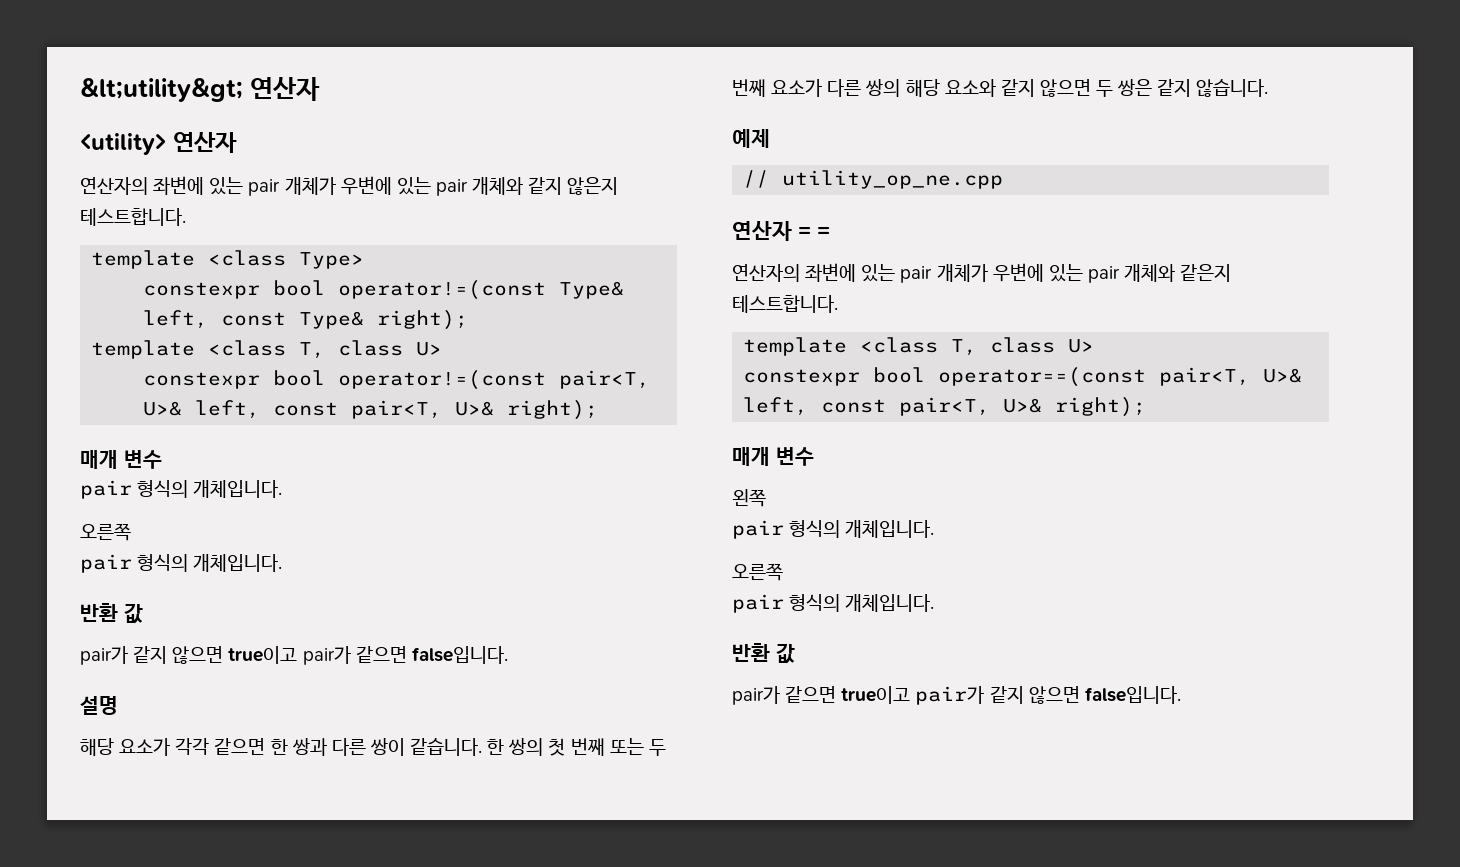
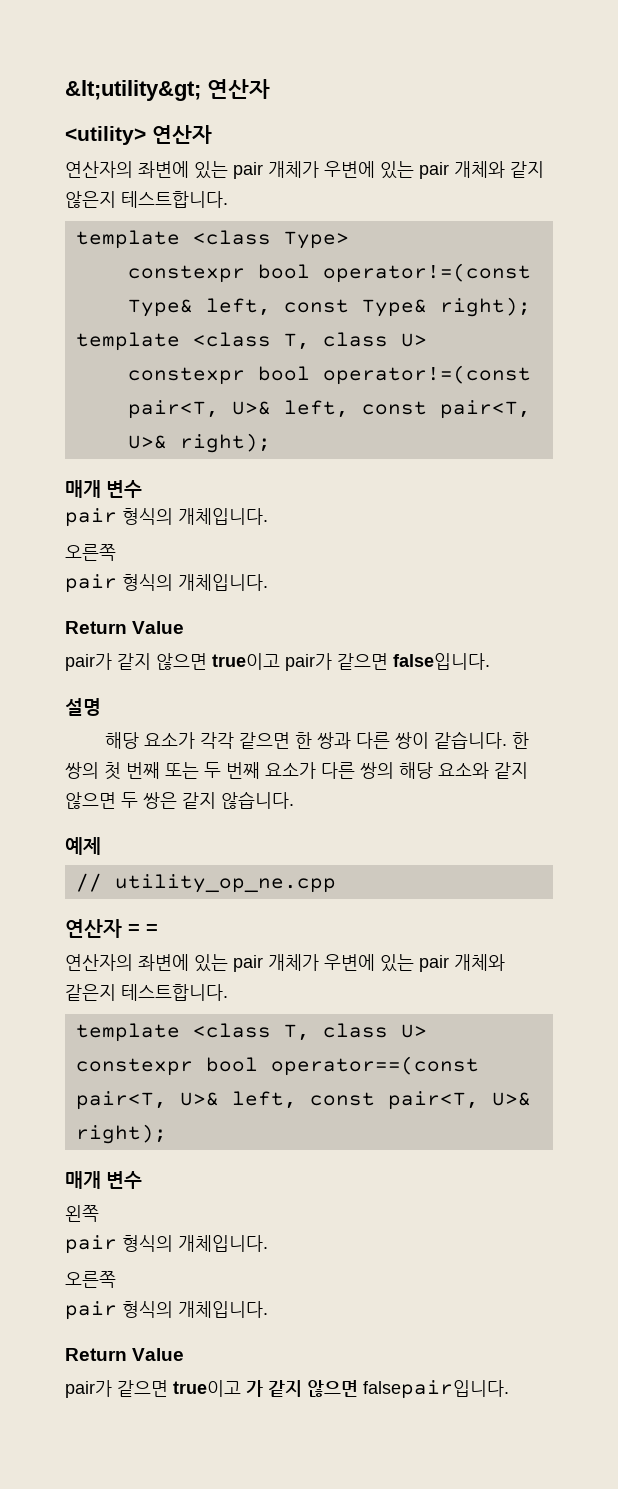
[80,603,143,624] 반환 값 -> [65,621,185,634] Return Value
[732,643,795,664] 반환 값 -> [65,1348,185,1361] Return Value
[915,686,1181,705] pair가 같지 않으면 false입니다. -> [246,1380,509,1399] 가 같지 않으면 falsepair입니다.

